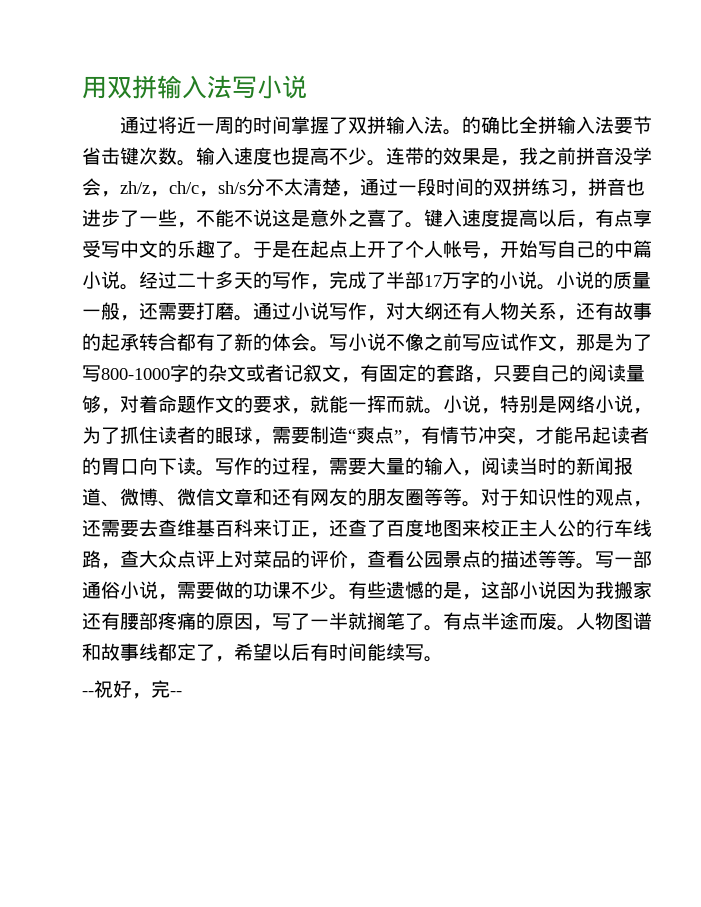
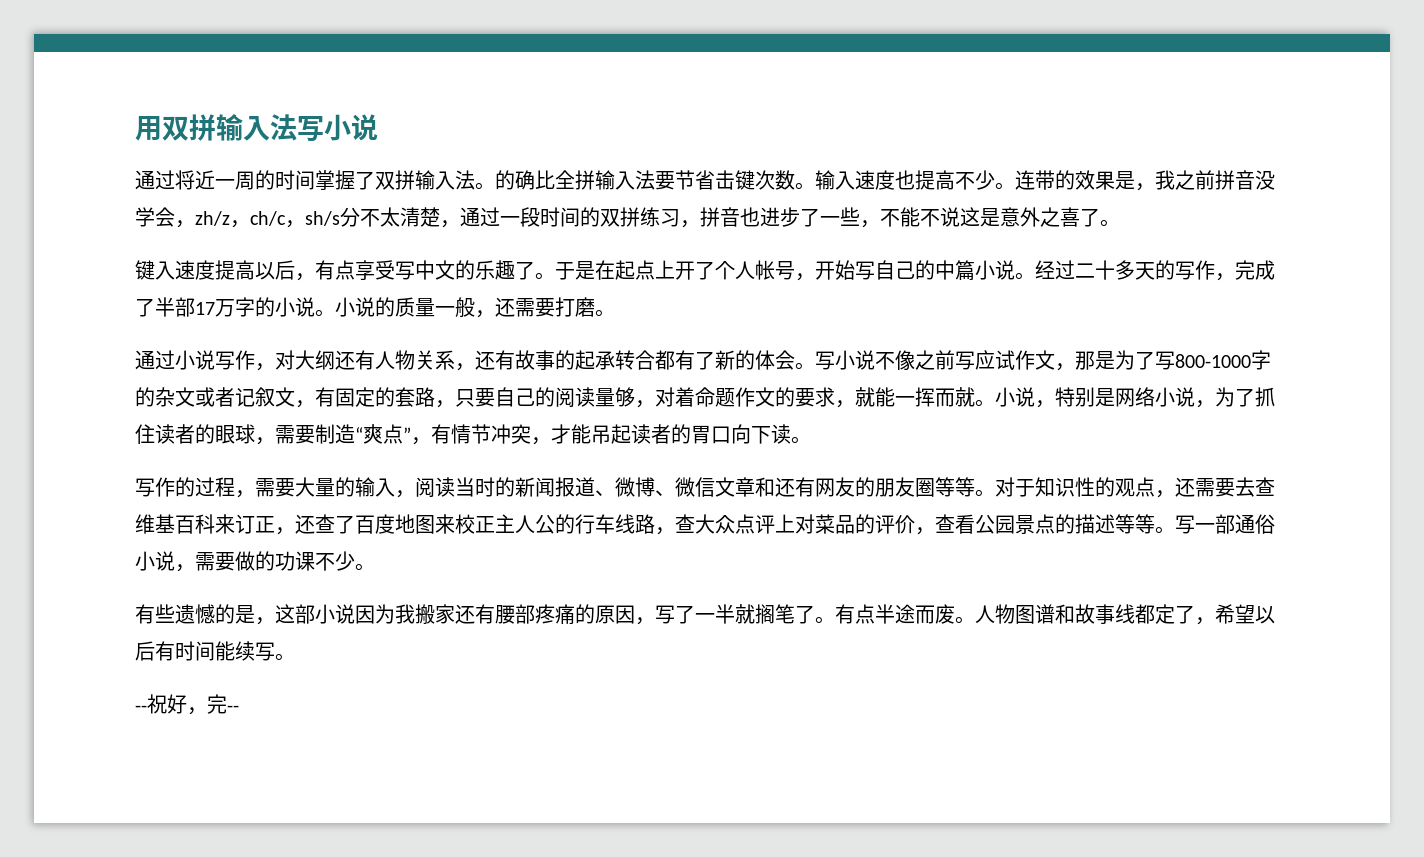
(424, 225) none -> (1120, 223) //
(253, 318) none -> (615, 313) //
(215, 473) none -> (811, 440) //
(348, 597) none -> (375, 567) //

